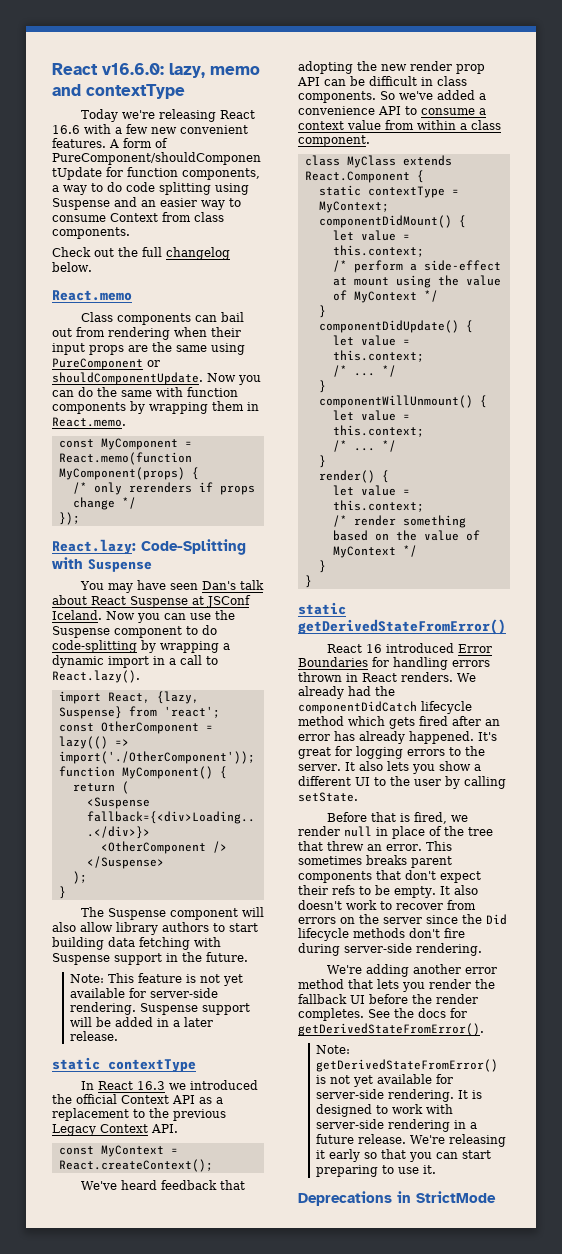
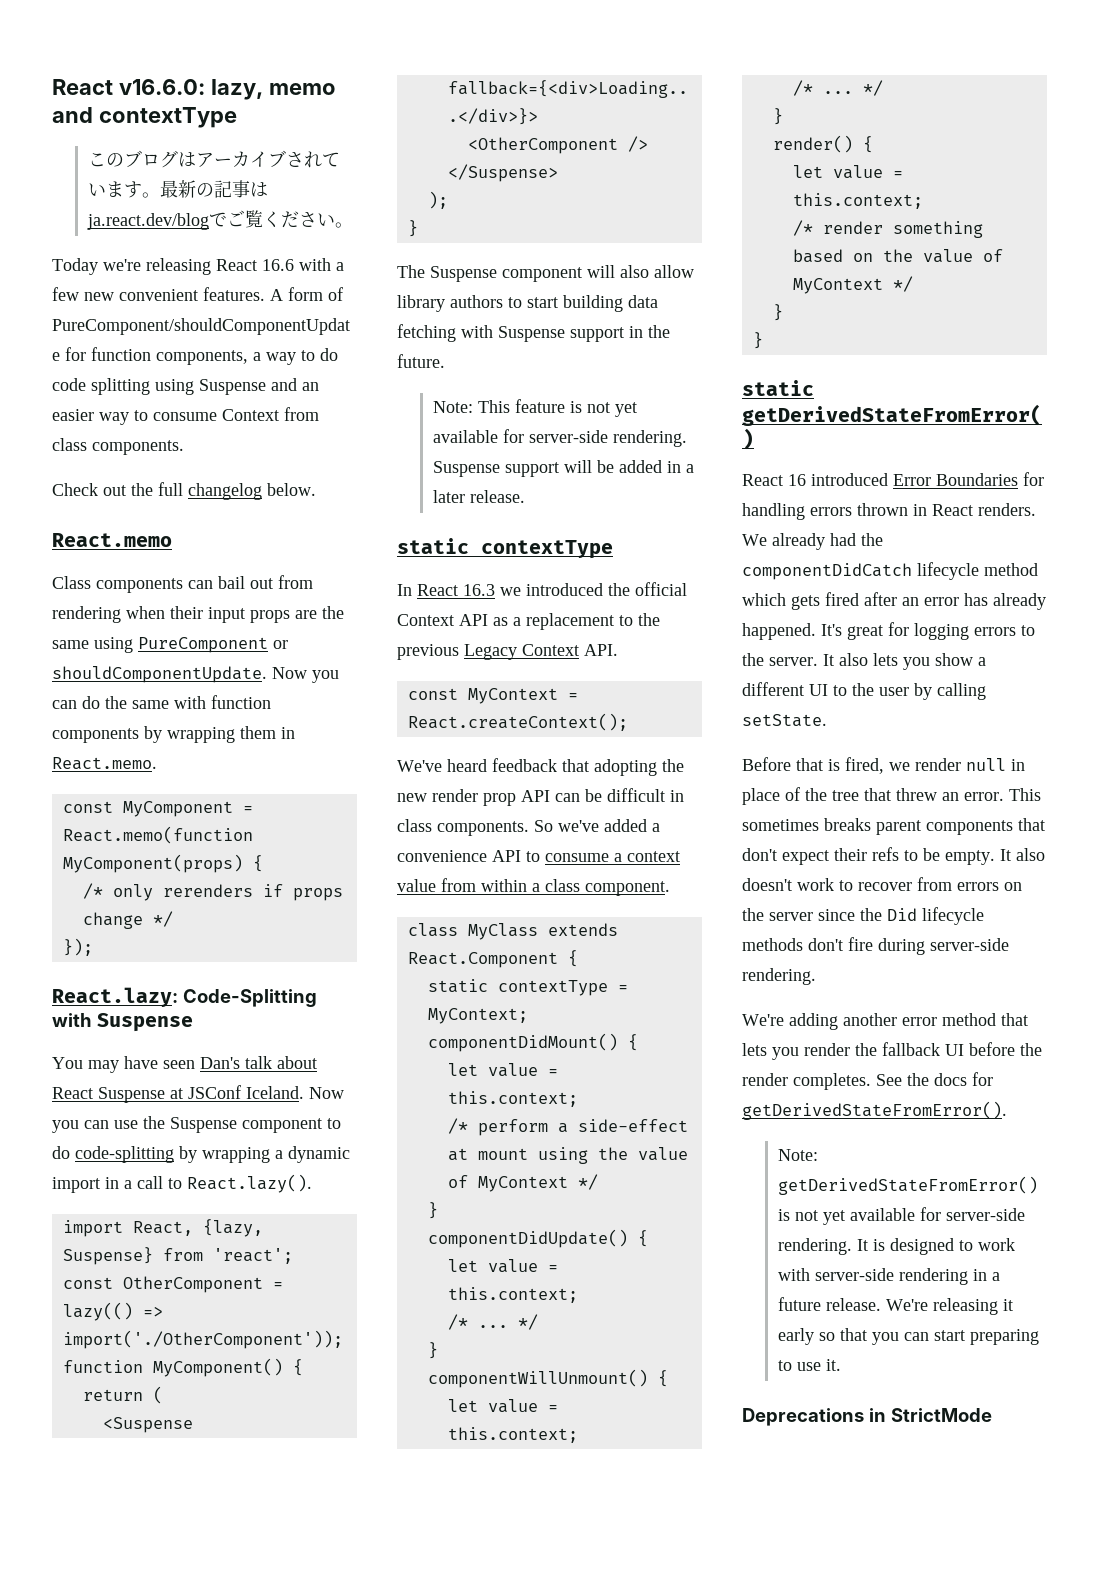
(185, 91) none -> [87,150,340,168] [87,180,268,198] [86,210,353,230] // このブログはアーカイブされています。最新の記事はja.react.dev/blogでご覧ください。

